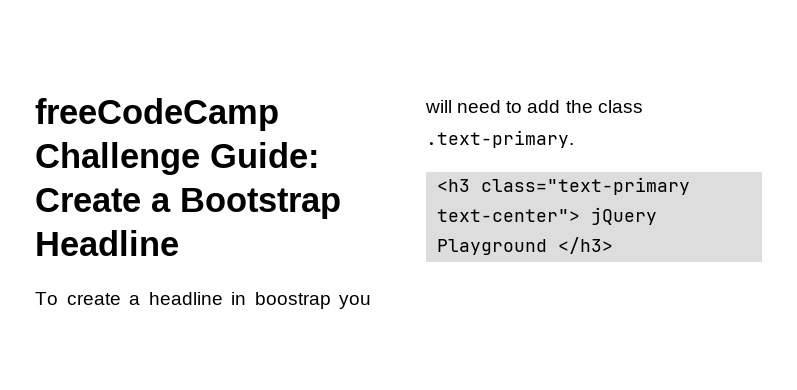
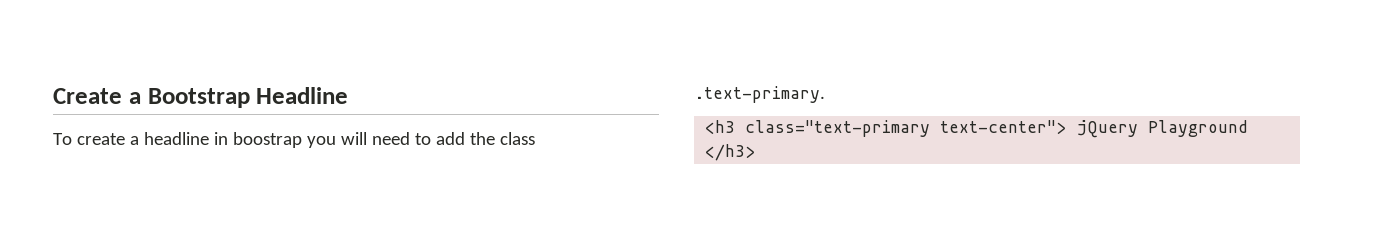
[35,98,279,131] [35,142,319,175] freeCodeCamp Challenge Guide: -> (53, 96) none

